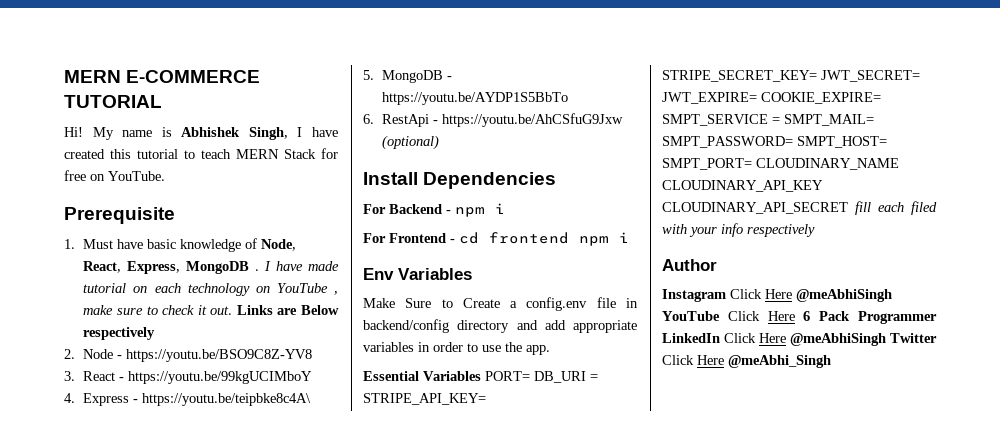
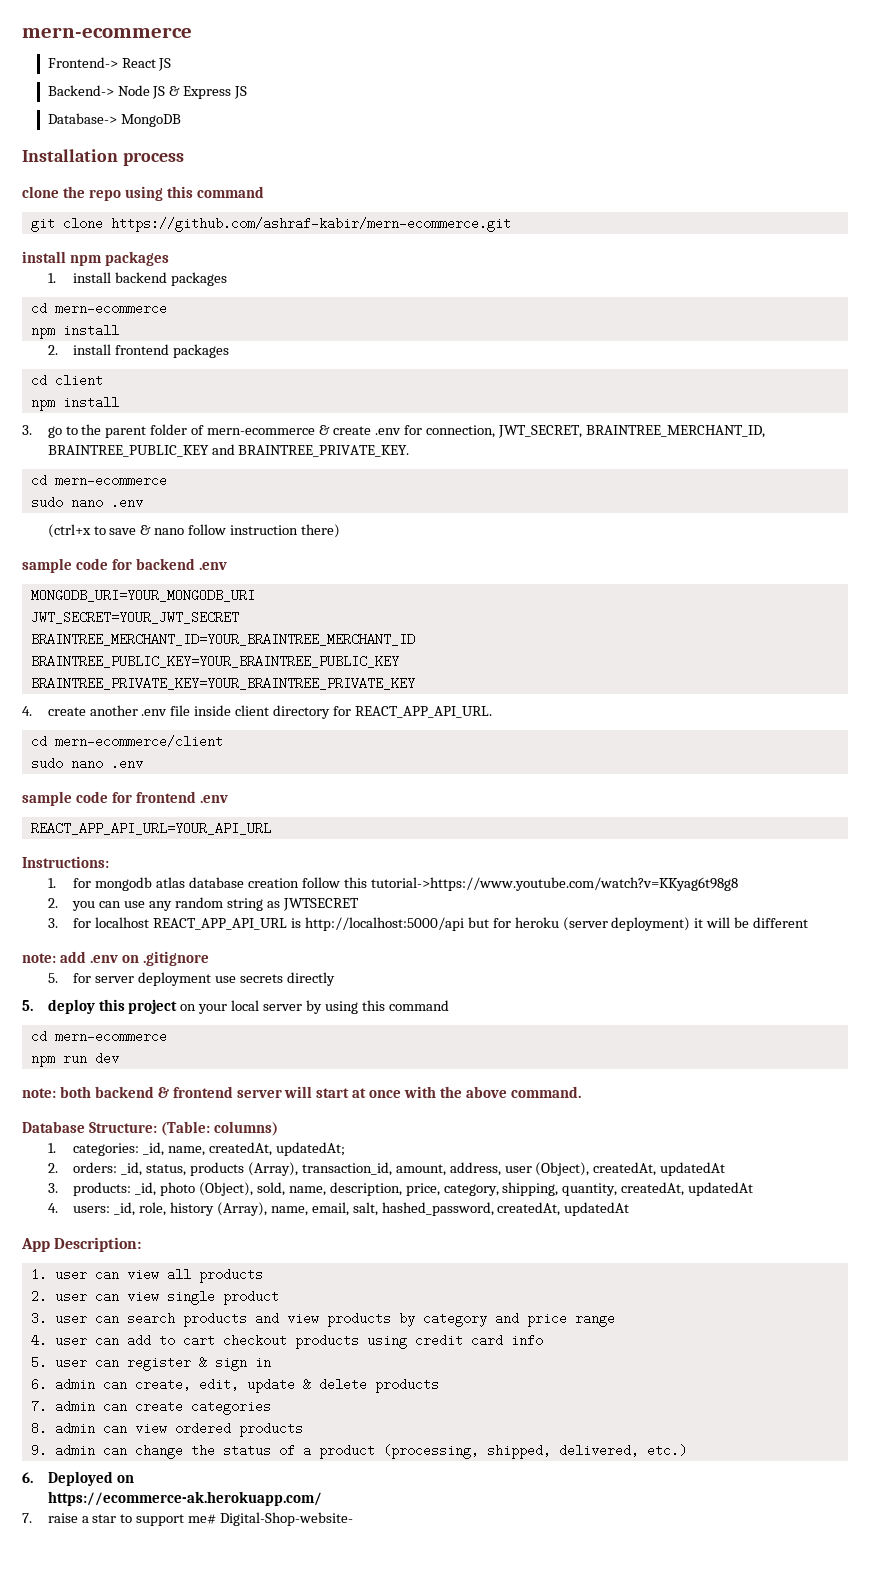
[64,70,261,83] [64,95,162,108] [64,127,338,140] [64,148,338,159] [64,170,165,181] [64,207,175,224] [64,238,297,252] [83,261,339,274] [83,283,338,296] [83,305,339,315] [83,327,156,340] [64,349,313,362] [64,371,313,384] [64,393,312,406] [363,70,453,83] [382,92,569,105] [363,113,624,127] [382,135,440,150] [363,172,557,189] [363,203,505,217] [363,232,629,246] [363,268,472,280] [363,297,638,311] [363,319,637,333] [363,342,550,355] [363,371,598,383] [363,393,486,405] [662,70,920,82] [662,92,881,104] [662,114,874,126] [662,136,887,148] [662,158,899,170] [662,180,823,192] [662,201,937,215] [662,223,815,237] [662,259,717,271] [662,289,892,302] [662,311,937,324] [662,333,937,346] [662,355,831,368] MERN E-COMMERCE TUTORIAL // Hi! My name is Abhishek Singh, I have created this tutorial to teach MERN Stack for free on YouTube. // Prerequisite // 1. Must have basic knowledge of Node, React, Express, MongoDB . I have made tutorial on each technology on YouTube , make sure to check it out. Links are Below respectively // 2. Node - https://youtu.be/BSO9C8Z-YV8 // 3. React - https://youtu.be/99kgUCIMboY // 4. Express - https://youtu.be/teipbke8c4A\ // 5. MongoDB - https://youtu.be/AYDP1S5BbTo // 6. RestApi - https://youtu.be/AhCSfuG9Jxw (optional) // Install Dependencies // For Backend - npm i // For Frontend - cd frontend npm i // Env Variables // Make Sure to Create a config.env file in backend/config directory and add appropriate variables in order to use the app. // Essential Variables PORT= DB_URI = STRIPE_API_KEY= STRIPE_SECRET_KEY= JWT_SECRET= JWT_EXPIRE= COOKIE_EXPIRE= SMPT_SERVICE = SMPT_MAIL= SMPT_PASSWORD= SMPT_HOST= SMPT_PORT= CLOUDINARY_NAME CLOUDINARY_API_KEY CLOUDINARY_API_SECRET fill each filed with your info respectively // Author // Instagram Click Here @meAbhiSingh YouTube Click Here 6 Pack Programmer LinkedIn Click Here @meAbhiSingh Twitter Click Here @meAbhi_Singh -> [22,27,192,38] [47,57,172,71] [47,85,248,99] [47,113,181,127] [22,149,184,166] [22,186,264,201] [30,217,511,232] [22,251,169,266] [47,272,228,286] [30,302,167,315] [30,324,119,339] [47,344,230,358] [30,374,103,387] [30,396,119,411] [22,424,765,438] [47,444,410,457] [30,474,167,487] [30,496,143,509] [47,524,341,538] [22,558,227,573] [30,589,255,602] [30,611,239,624] [30,633,415,646] [30,655,399,668] [30,677,415,690] [22,705,492,719] [30,735,223,748] [30,757,143,770] [22,791,228,806] [30,822,271,835] [22,856,109,868] [47,877,738,891] [47,897,359,911] [47,917,809,931] [22,951,209,966] [47,972,335,986] [22,999,449,1014] [30,1030,167,1043] [30,1052,119,1067] [22,1086,581,1098] [22,1121,278,1136] [47,1142,345,1156] [47,1162,726,1176] [47,1182,754,1196] [47,1202,630,1216] [21,1237,142,1252] [30,1268,263,1283] [30,1290,279,1305] [30,1312,615,1327] [30,1334,543,1349] [30,1356,271,1371] [30,1378,439,1393] [30,1400,271,1415] [30,1422,303,1437] [30,1444,687,1459] [22,1471,134,1486] [47,1491,322,1506] [22,1512,354,1526] mern-ecommerce // Frontend-> React JS // Backend-> Node JS & Express JS // Database-> MongoDB // Installation process // clone the repo using this command // git clone https://github.com/ashraf-kabir/mern-ecommerce.git // install npm packages // 1. install backend packages // cd mern-ecommerce // npm install // 2. install frontend packages // cd client // npm install // 3. go to the parent folder of mern-ecommerce & create .env for connection, JWT_SECRET, BRAINTREE_MERCHANT_ID, BRAINTREE_PUBLIC_KEY and BRAINTREE_PRIVATE_KEY. // cd mern-ecommerce // sudo nano .env // (ctrl+x to save & nano follow instruction there) // sample code for backend .env // MONGODB_URI=YOUR_MONGODB_URI // JWT_SECRET=YOUR_JWT_SECRET // BRAINTREE_MERCHANT_ID=YOUR_BRAINTREE_MERCHANT_ID // BRAINTREE_PUBLIC_KEY=YOUR_BRAINTREE_PUBLIC_KEY // BRAINTREE_PRIVATE_KEY=YOUR_BRAINTREE_PRIVATE_KEY // 4. create another .env file inside client directory for REACT_APP_API_URL. // cd mern-ecommerce/client // sudo nano .env // sample code for frontend .env // REACT_APP_API_URL=YOUR_API_URL // Instructions: // 1. for mongodb atlas database creation follow this tutorial->https://www.youtube.com/watch?v=KKyag6t98g8 // 2. you can use any random string as JWTSECRET // 3. for localhost REACT_APP_API_URL is http://localhost:5000/api but for heroku (server deployment) it will be different // note: add .env on .gitignore // 5. for server deployment use secrets directly // 5. deploy this project on your local server by using this command // cd mern-ecommerce // npm run dev // note: both backend & frontend server will start at once with the above command. // Database Structure: (Table: columns) // 1. categories: _id, name, createdAt, updatedAt; // 2. orders: _id, status, products (Array), transaction_id, amount, address, user (Object), createdAt, updatedAt // 3. products: _id, photo (Object), sold, name, description, price, category, shipping, quantity, createdAt, updatedAt // 4. users: _id, role, history (Array), name, email, salt, hashed_password, createdAt, updatedAt // App Description: // 1. user can view all products // 2. user can view single product // 3. user can search products and view products by category and price range // 4. user can add to cart checkout products using credit card info // 5. user can register & sign in // 6. admin can create, edit, update & delete products // 7. admin can create categories // 8. admin can view ordered products // 9. admin can change the status of a product (processing, shipped, delivered, etc.) // 6. Deployed on // https://ecommerce-ak.herokuapp.com/ // 7. raise a star to support me# Digital-Shop-website-

